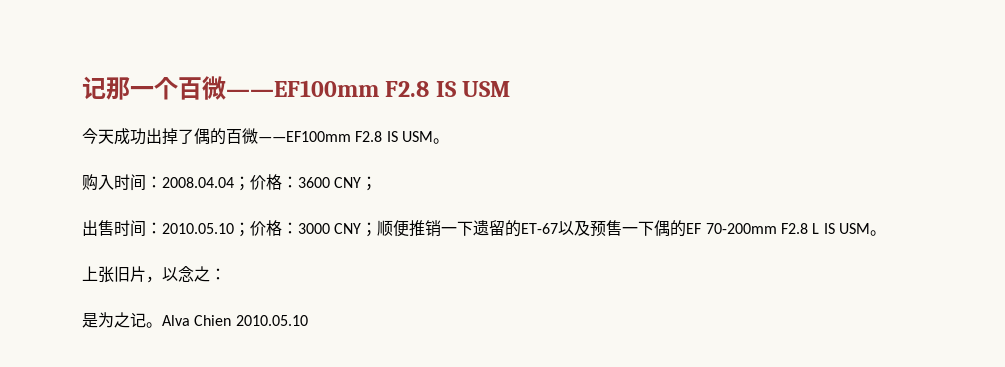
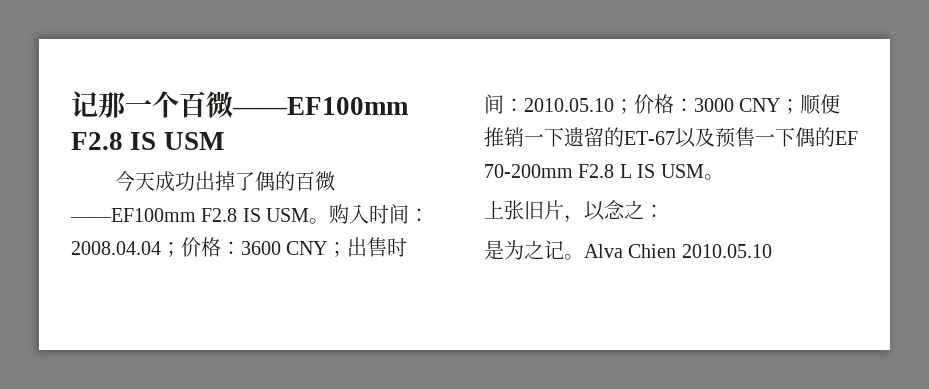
(449, 141) // -> (330, 221) none
(378, 183) // -> (348, 249) none

